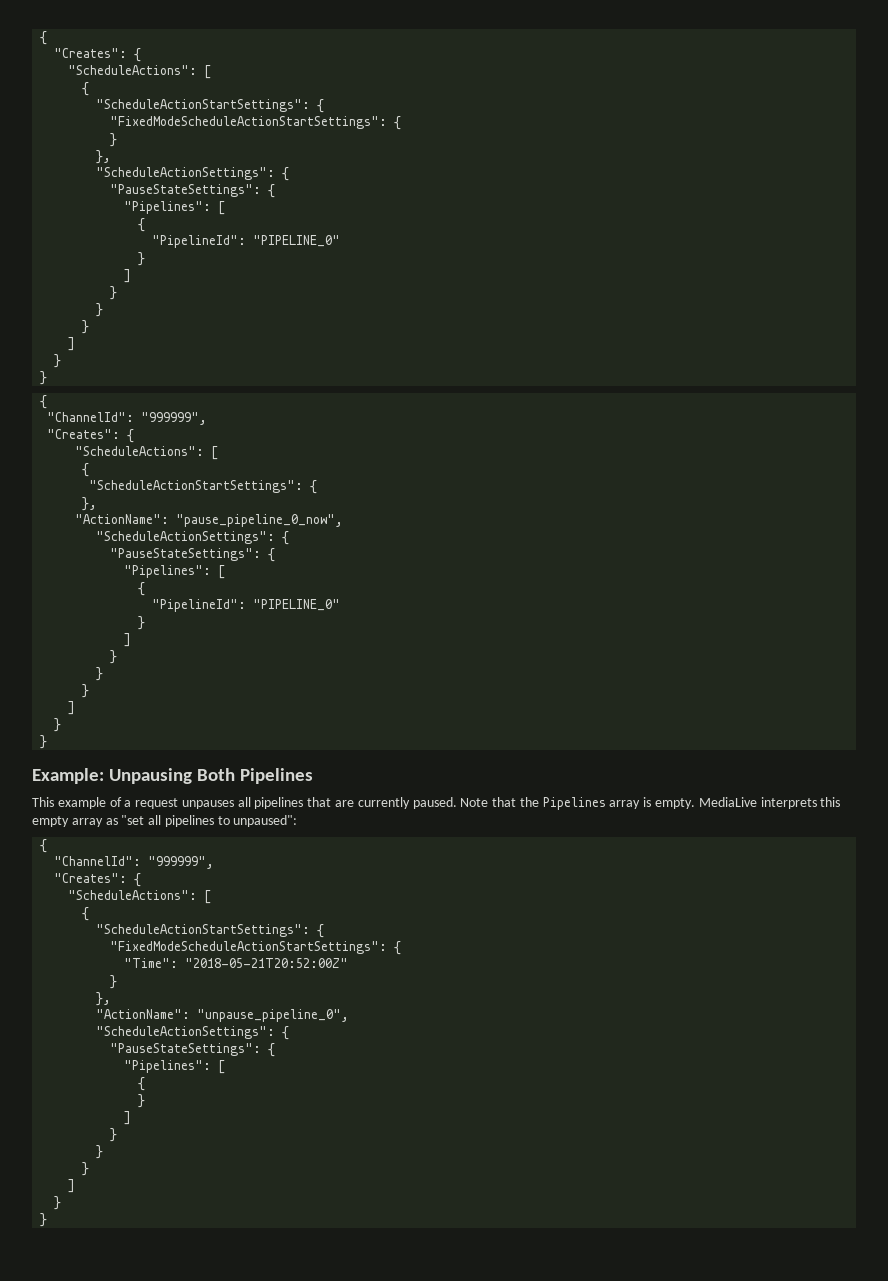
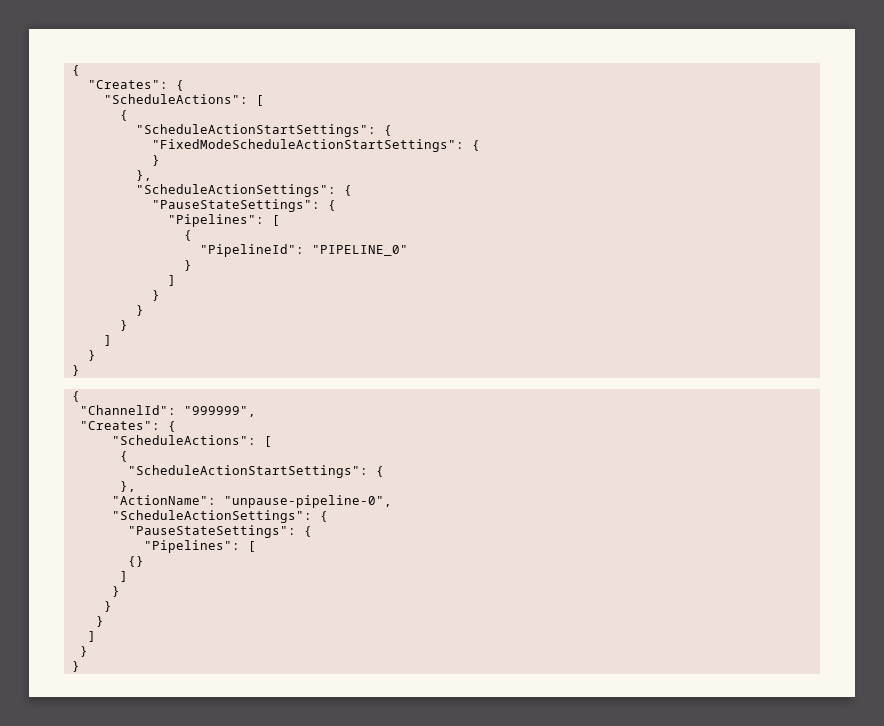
[176,514,344,527] [96,531,290,545] [110,548,276,562] [124,565,226,579] [138,582,146,596] [152,599,341,612] [138,616,146,630] [124,633,132,647] [110,650,118,664] [96,667,104,681] [82,684,90,698] [68,701,76,715] [54,718,62,732] [40,735,48,749] [32,768,314,784] [32,797,841,810] [32,815,298,827] [40,839,48,853] [54,856,215,869] [54,873,142,887] [68,890,212,904] [82,907,90,921] [96,924,325,938] [110,941,402,955] [124,958,349,968] [110,975,118,989] [96,992,112,1006] [96,1009,350,1022] [96,1026,290,1040] [110,1043,276,1057] [124,1060,226,1074] [138,1077,146,1091] [138,1094,146,1108] [124,1111,132,1125] [110,1128,118,1142] [96,1145,104,1159] [82,1162,90,1176] [68,1179,76,1193] [54,1196,62,1210] [40,1213,48,1227] "pause_pipeline_0_now", // "ScheduleActionSettings": { // "PauseStateSettings": { // "Pipelines": [ // { // "PipelineId": "PIPELINE_0" // } // ] // } // } // } // ] // } // } // Example: Unpausing Both Pipelines // This example of a request unpauses all pipelines that are currently paused. Note that the Pipelines array is empty. MediaLive interprets this empty array as "set all pipelines to unpaused": // { // "ChannelId": "999999", // "Creates": { // "ScheduleActions": [ // { // "ScheduleActionStartSettings": { // "FixedModeScheduleActionStartSettings": { // "Time": "2018-05-21T20:52:00Z" // } // }, // "ActionName": "unpause_pipeline_0", // "ScheduleActionSettings": { // "PauseStateSettings": { // "Pipelines": [ // { // } // ] // } // } // } // ] // } // } -> [223,495,392,508] [111,510,328,523] [127,525,312,538] [143,540,256,553] [127,556,144,567] [119,571,128,582] [111,586,120,597] [103,601,112,612] [95,616,104,627] [87,631,96,642] [79,646,88,657] [71,661,80,672] "unpause-pipeline-0", // "ScheduleActionSettings": { // "PauseStateSettings": { // "Pipelines": [ // {} // ] // } // } // } // ] // } // }

